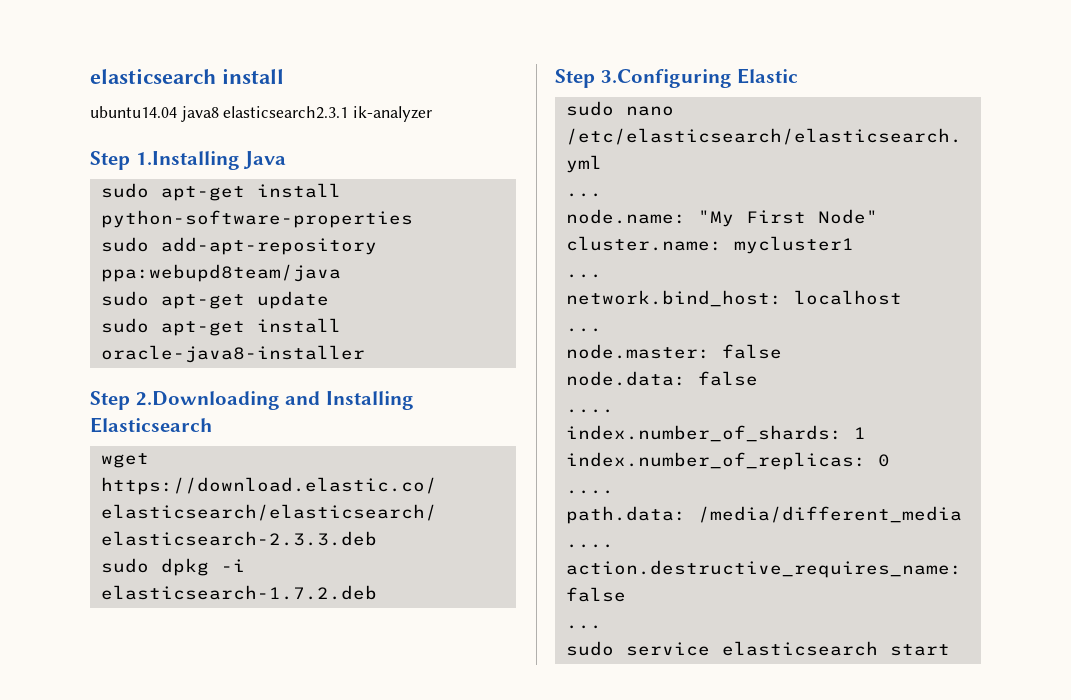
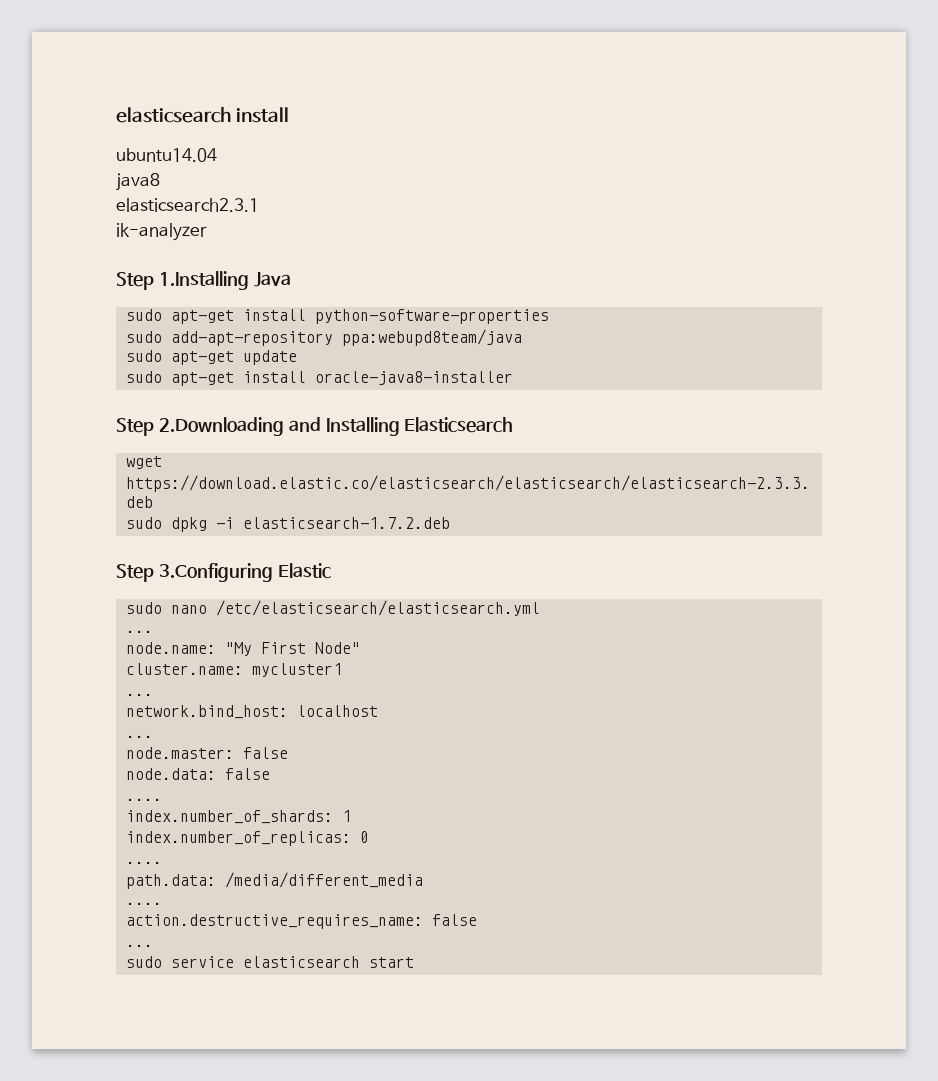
(177, 112) none -> (217, 155) //
(219, 114) none -> (160, 182) //
(349, 112) none -> (259, 205) //

